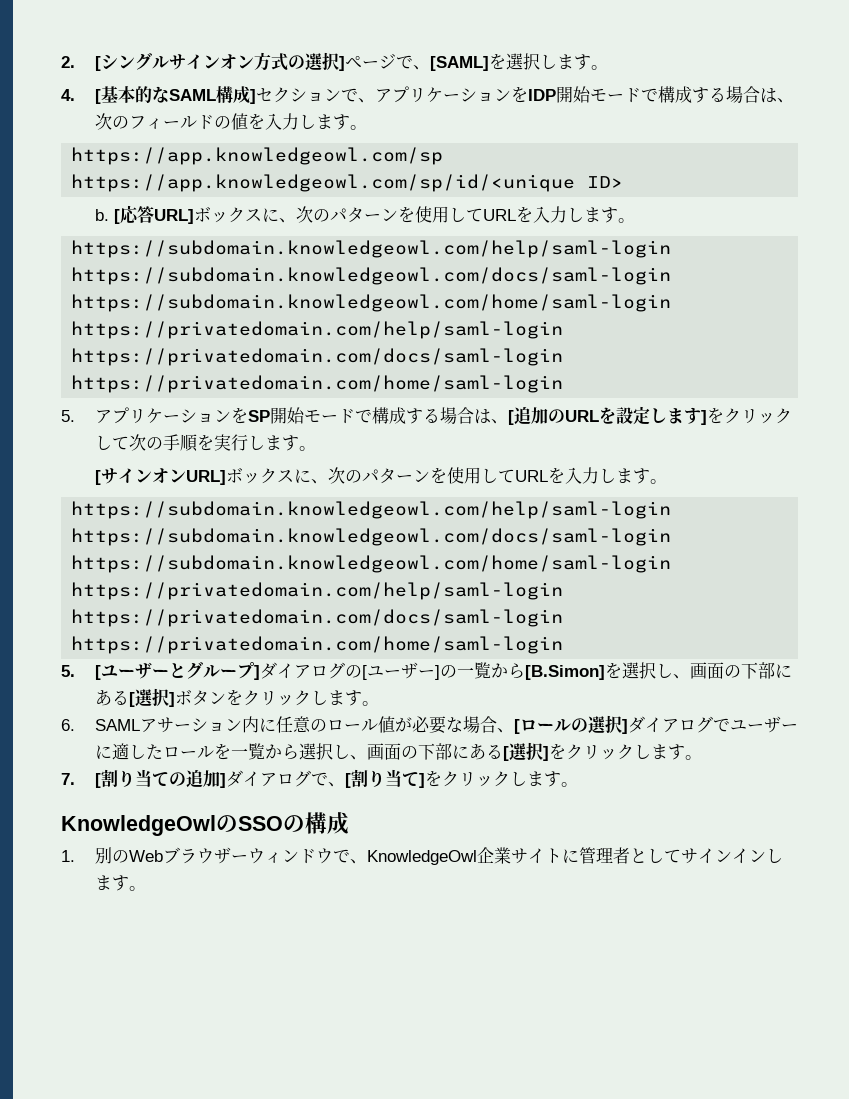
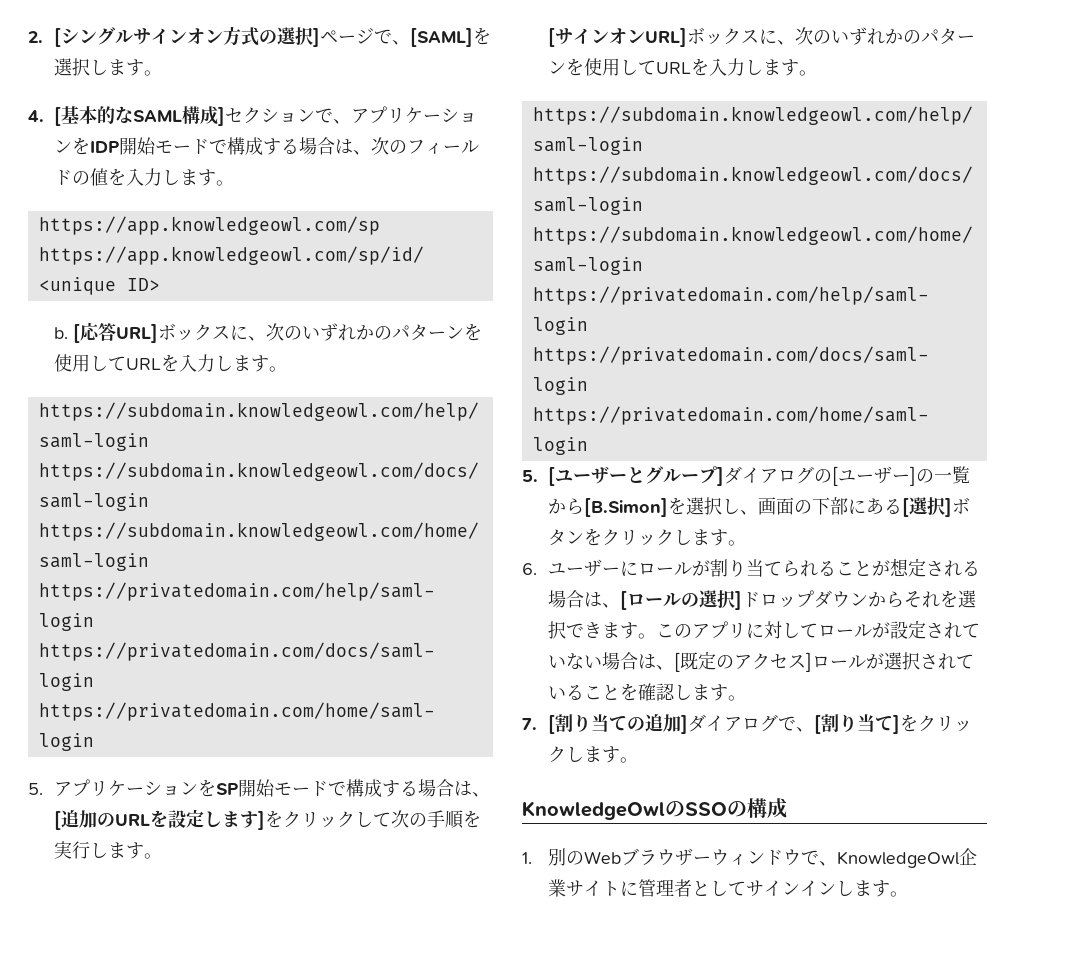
(330, 215) none -> [301,323,392,341] いずれかの
(362, 476) none -> [830,27,921,45] いずれかの
[94,716,497,734] SAMLアサーション内に任意のロール値が必要な場合 -> [547,558,980,577] [547,590,602,608] ユーザーにロールが割り当てられることが想定される場合は
[627,716,798,733] [94,742,634,761] ダイアログでユーザーに適したロールを一覧から選択し、画面の下部にある[選択]をクリック -> [741,590,977,608] [547,620,980,639] [547,651,974,672] [547,683,675,701] ドロップダウンからそれを選択できます。このアプリに対してロールが設定されていない場合は、[既定のアクセス]ロールが選択されていることを確認

